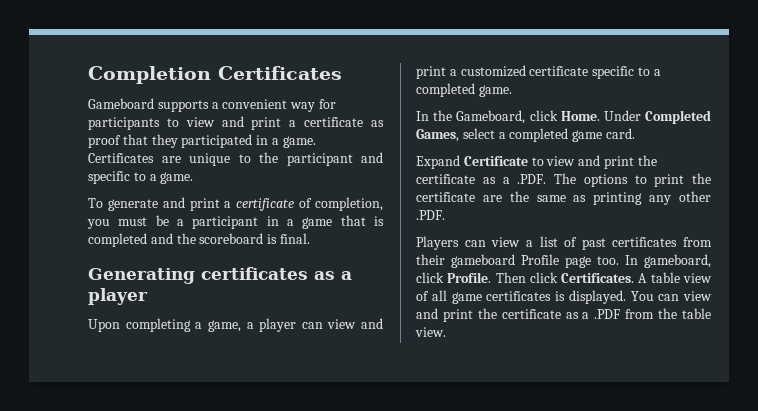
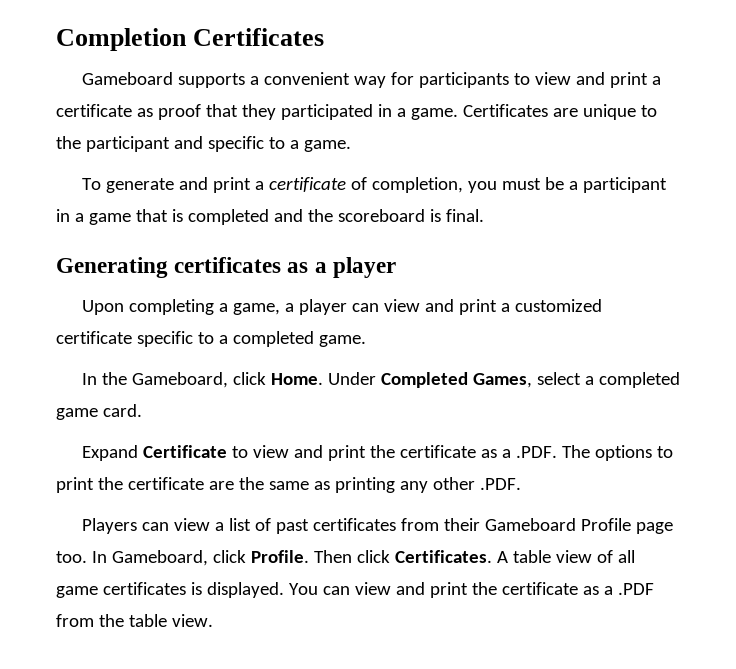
[451,254,515,268] gameboard -> [484,518,576,531] Gameboard
[644,254,711,268] gameboard, -> [111,550,208,566] Gameboard,

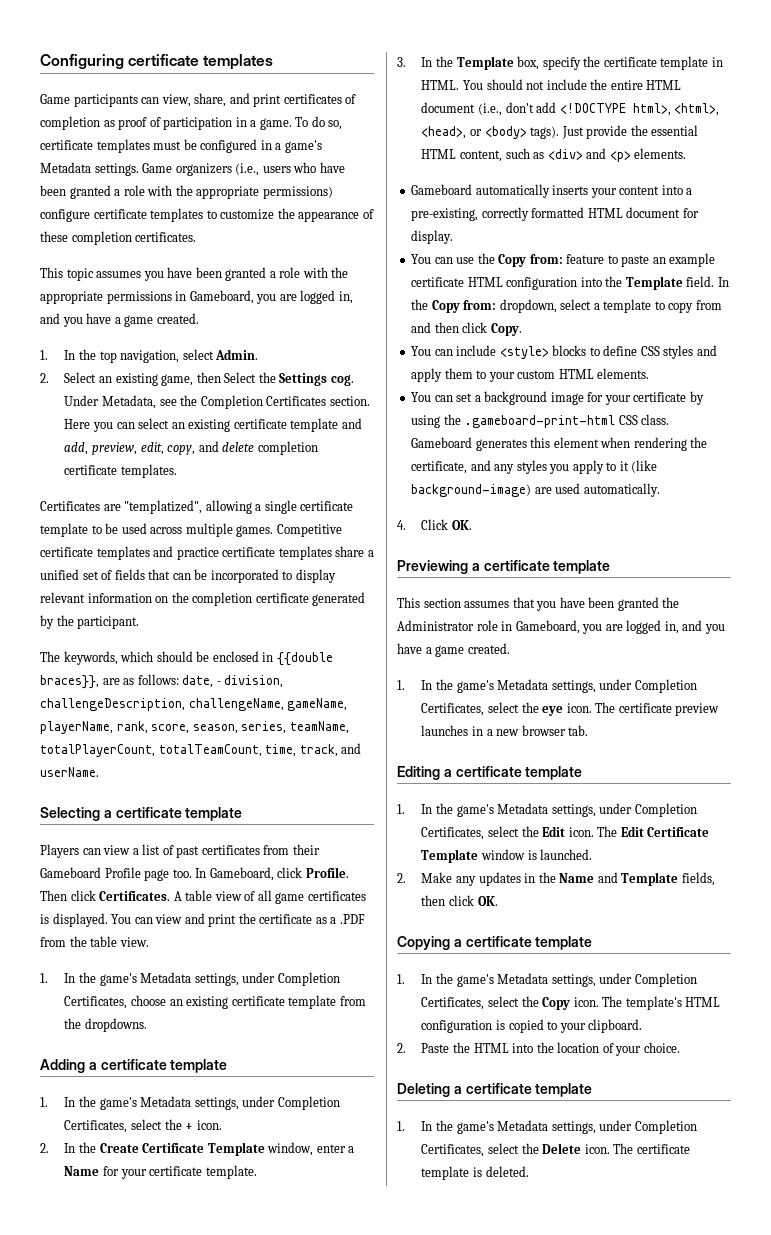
[56,28,325,51] [81,72,661,88] [56,104,657,120] [56,136,351,152] [81,177,667,193] [56,209,484,225] [56,257,396,278] [81,299,602,315] [56,331,366,347] [81,372,680,388] [56,404,142,420] [81,445,673,461] [56,477,521,493] Completion Certificates // Gameboard supports a convenient way for participants to view and print a certificate as proof that they participated in a game. Certificates are unique to the participant and specific to a game. // To generate and print a certificate of completion, you must be a participant in a game that is completed and the scoreboard is final. // Generating certificates as a player // Upon completing a game, a player can view and print a customized certificate specific to a completed game. // In the Gameboard, click Home. Under Completed Games, select a completed game card. // Expand Certificate to view and print the certificate as a .PDF. The options to print the certificate are the same as printing any other .PDF. -> [40,54,274,70] [40,93,357,107] [40,116,343,130] [40,139,322,153] [40,162,345,176] [40,185,333,199] [40,208,374,222] [40,231,197,245] [40,267,349,281] [40,290,353,304] [40,313,199,327] [40,349,259,363] [40,372,354,386] [64,395,370,409] [64,418,362,432] [64,441,318,455] [64,464,177,478] [40,500,354,514] [40,523,342,537] [40,546,374,560] [40,569,336,583] [40,592,366,606] [40,615,140,629] [40,651,333,666] [40,674,284,689] [40,698,348,711] [40,721,349,734] [40,743,362,757] [40,767,99,777] [40,807,243,821] Configuring certificate templates // Game participants can view, share, and print certificates of completion as proof of participation in a game. To do so, certificate templates must be configured in a game's Metadata settings. Game organizers (i.e., users who have been granted a role with the appropriate permissions) configure certificate templates to customize the appearance of these completion certificates. // This topic assumes you have been granted a role with the appropriate permissions in Gameboard, you are logged in, and you have a game created. // 1. In the top navigation, select Admin. // 2. Select an existing game, then Select the Settings cog. Under Metadata, see the Completion Certificates section. Here you can select an existing certificate template and add, preview, edit, copy, and delete completion certificate templates. // Certificates are "templatized", allowing a single certificate template to be used across multiple games. Competitive certificate templates and practice certificate templates share a unified set of fields that can be incorporated to display relevant information on the completion certificate generated by the participant. // The keywords, which should be enclosed in {{double braces}}, are as follows: date, - division, challengeDescription, challengeName, gameName, playerName, rank, score, season, series, teamName, totalPlayerCount, totalTeamCount, time, track, and userName. // Selecting a certificate template
(213, 620) none -> [40,972,340,986] [64,995,366,1009] [64,1018,147,1032] [40,1059,228,1073] [40,1096,340,1110] [64,1119,222,1133] [40,1142,355,1156] [64,1165,257,1179] [397,56,723,70] [421,79,682,90] [421,102,720,116] [421,125,699,139] [421,148,687,162] [411,184,693,198] [411,207,699,221] [411,230,454,244] [411,253,716,267] [411,276,729,290] [411,299,722,313] [411,322,522,336] [411,345,717,359] [411,368,650,382] [411,391,704,405] [411,414,670,428] [411,437,708,451] [411,460,658,474] [411,483,660,497] [397,519,472,530] [397,560,611,574] [397,597,680,611] [397,620,725,634] [397,643,510,657] [397,679,697,693] [421,702,720,716] [421,725,589,736] [397,766,583,780] [397,803,697,817] [421,826,710,840] [421,849,593,863] [397,872,715,886] [421,895,498,906] [397,936,593,950] [397,973,697,987] [421,996,721,1010] [421,1019,643,1033] [397,1042,680,1056] [397,1083,593,1097] [397,1120,697,1134] [421,1143,690,1157] [421,1166,529,1180] // 1. In the game's Metadata settings, under Completion Certificates, choose an existing certificate template from the dropdowns. // Adding a certificate template // 1. In the game's Metadata settings, under Completion Certificates, select the + icon. // 2. In the Create Certificate Template window, enter a Name for your certificate template. // 3. In the Template box, specify the certificate template in HTML. You should not include the entire HTML document (i.e., don't add <!DOCTYPE html>, <html>, <head>, or <body> tags). Just provide the essential HTML content, such as <div> and <p> elements. // Gameboard automatically inserts your content into a pre-existing, correctly formatted HTML document for display. // You can use the Copy from: feature to paste an example certificate HTML configuration into the Template field. In the Copy from: dropdown, select a template to copy from and then click Copy. // You can include <style> blocks to define CSS styles and apply them to your custom HTML elements. // You can set a background image for your certificate by using the .gameboard-print-html CSS class. Gameboard generates this element when rendering the certificate, and any styles you apply to it (like background-image) are used automatically. // 4. Click OK. // Previewing a certificate template // This section assumes that you have been granted the Administrator role in Gameboard, you are logged in, and you have a game created. // 1. In the game's Metadata settings, under Completion Certificates, select the eye icon. The certificate preview launches in a new browser tab. // Editing a certificate template // 1. In the game's Metadata settings, under Completion Certificates, select the Edit icon. The Edit Certificate Template window is launched. // 2. Make any updates in the Name and Template fields, then click OK. // Copying a certificate template // 1. In the game's Metadata settings, under Completion Certificates, select the Copy icon. The template's HTML configuration is copied to your clipboard. // 2. Paste the HTML into the location of your choice. // Deleting a certificate template // 1. In the game's Metadata settings, under Completion Certificates, select the Delete icon. The certificate template is deleted.

